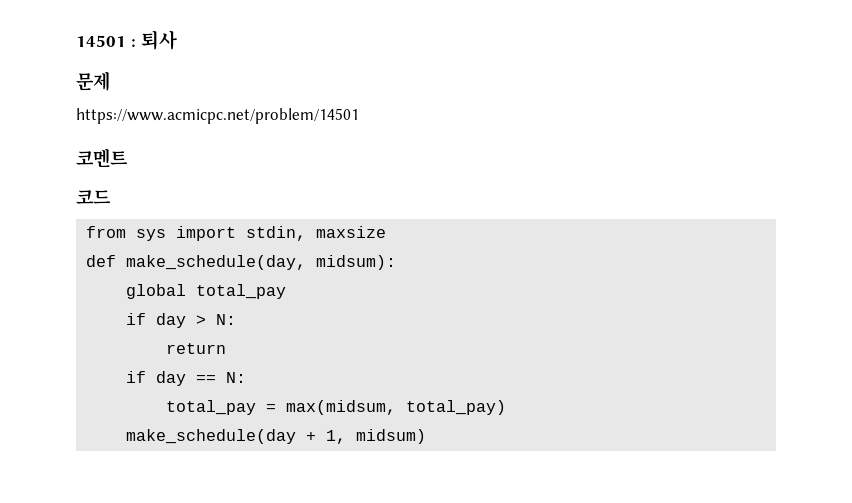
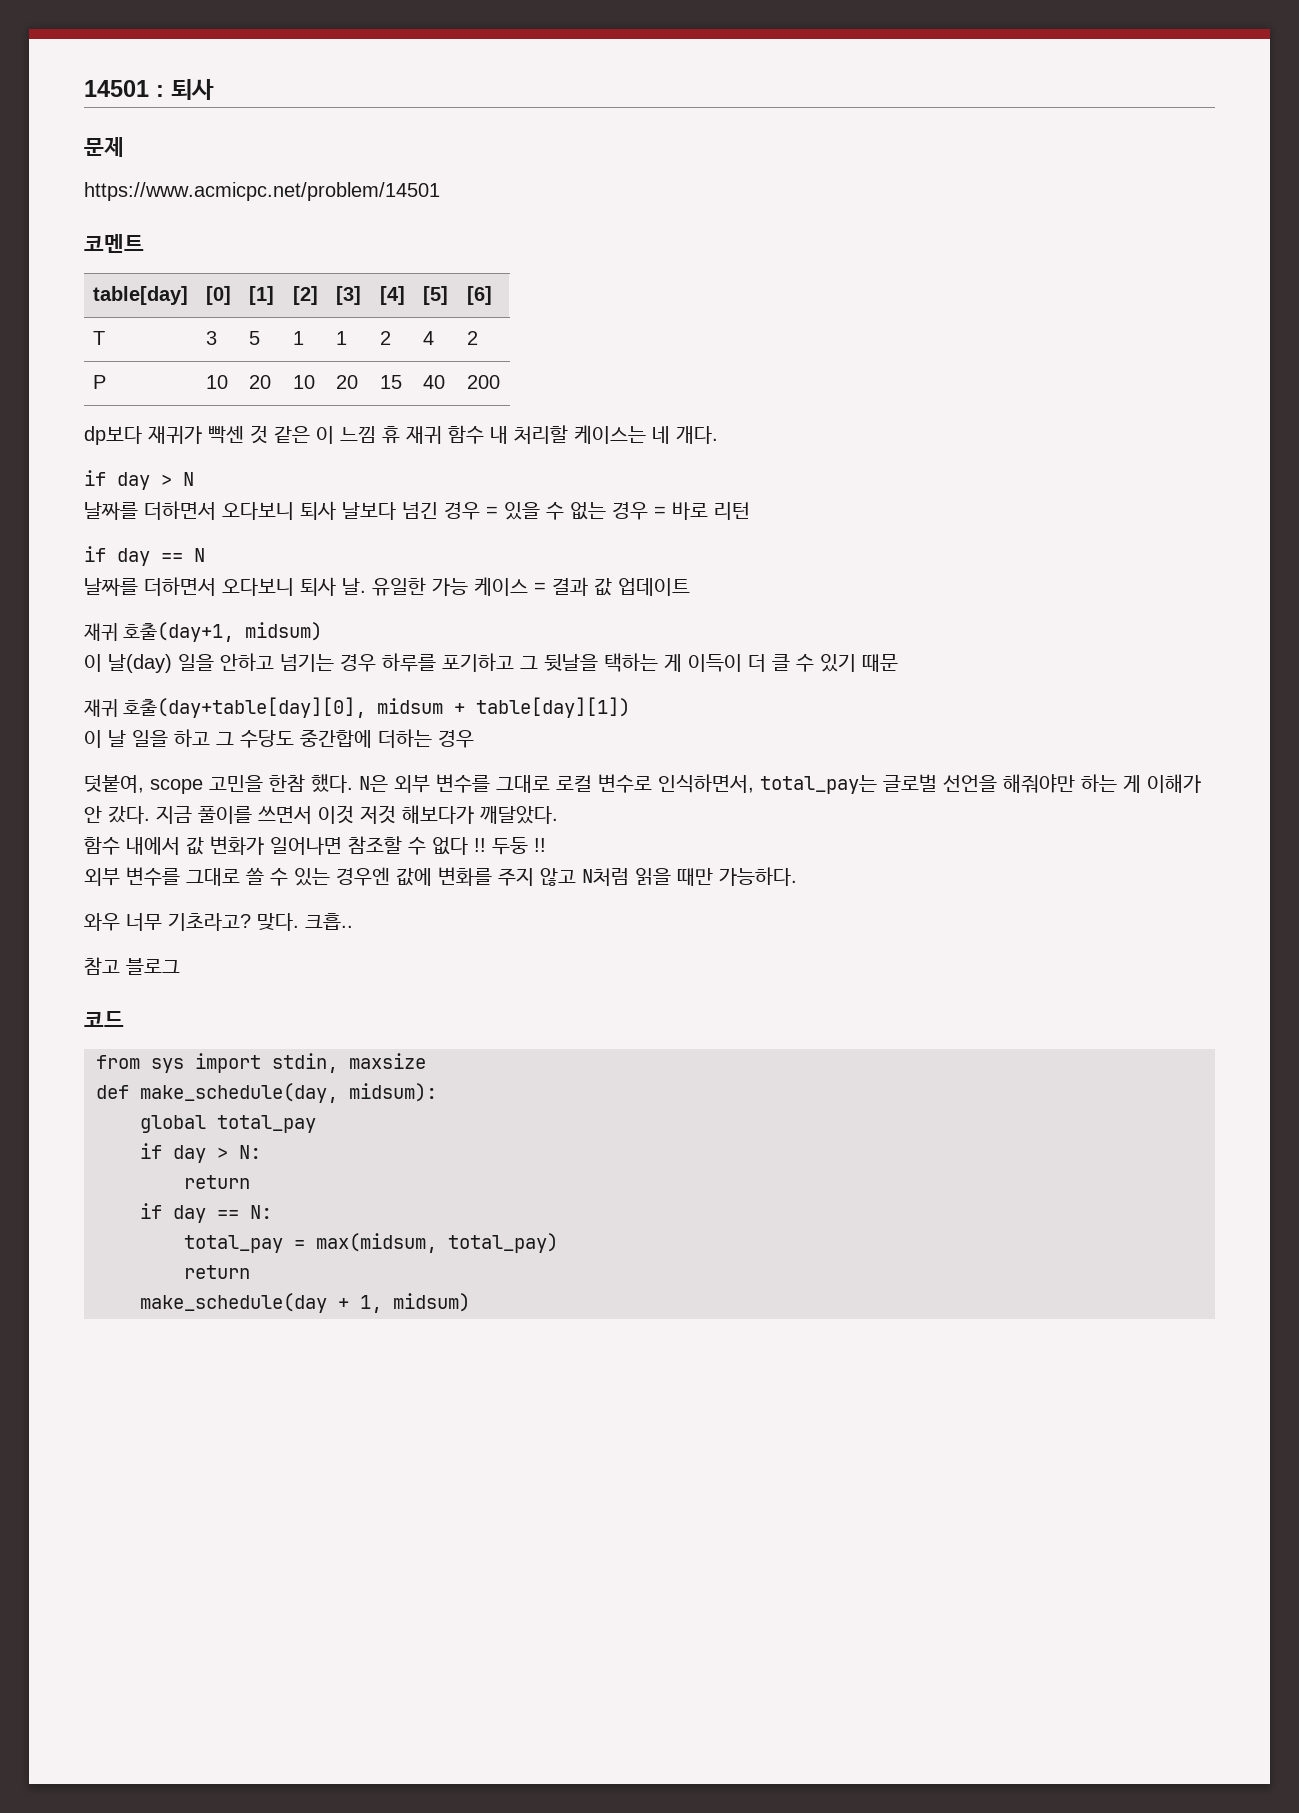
(128, 157) none -> [92,286,188,305] [205,286,231,305] [248,286,274,305] [292,286,318,305] [335,286,361,305] [379,286,405,305] [422,286,448,305] [466,286,492,305] [92,331,105,345] [205,331,217,345] [248,331,260,345] [292,331,304,345] [335,331,347,345] [379,331,391,345] [422,331,434,345] [466,331,478,345] [92,375,106,389] [205,375,228,389] [248,375,271,389] [292,375,315,389] [335,375,358,389] [379,375,402,389] [422,375,445,389] [466,375,500,389] [84,425,718,445] [84,470,194,490] [84,501,750,520] [84,546,205,566] [84,577,690,596] [84,622,323,642] [84,653,898,673] [84,697,631,718] [84,729,474,748] [84,774,1201,794] [84,805,558,824] [84,836,546,855] [84,867,797,886] [84,913,353,931] [84,957,180,975] // table[day] | [0] | [1] | [2] | [3] | [4] | [5] | [6] // T | 3 | 5 | 1 | 1 | 2 | 4 | 2 // P | 10 | 20 | 10 | 20 | 15 | 40 | 200 // dp보다 재귀가 빡센 것 같은 이 느낌 휴 재귀 함수 내 처리할 케이스는 네 개다. // if day > N // 날짜를 더하면서 오다보니 퇴사 날보다 넘긴 경우 = 있을 수 없는 경우 = 바로 리턴 // if day == N // 날짜를 더하면서 오다보니 퇴사 날. 유일한 가능 케이스 = 결과 값 업데이트 // 재귀 호출(day+1, midsum) // 이 날(day) 일을 안하고 넘기는 경우 하루를 포기하고 그 뒷날을 택하는 게 이득이 더 클 수 있기 때문 // 재귀 호출(day+table[day][0], midsum + table[day][1]) // 이 날 일을 하고 그 수당도 중간합에 더하는 경우 // 덧붙여, scope 고민을 한참 했다. N은 외부 변수를 그대로 로컬 변수로 인식하면서, total_pay는 글로벌 선언을 해줘야만 하는 게 이해가 안 갔다. 지금 풀이를 쓰면서 이것 저것 해보다가 깨달았다. // 함수 내에서 값 변화가 일어나면 참조할 수 없다 !! 두둥 !! // 외부 변수를 그대로 쓸 수 있는 경우엔 값에 변화를 주지 않고 N처럼 읽을 때만 가능하다. // 와우 너무 기초라고? 맞다. 크흡.. // 참고 블로그
(507, 407) none -> [184,1265,250,1279] // return

